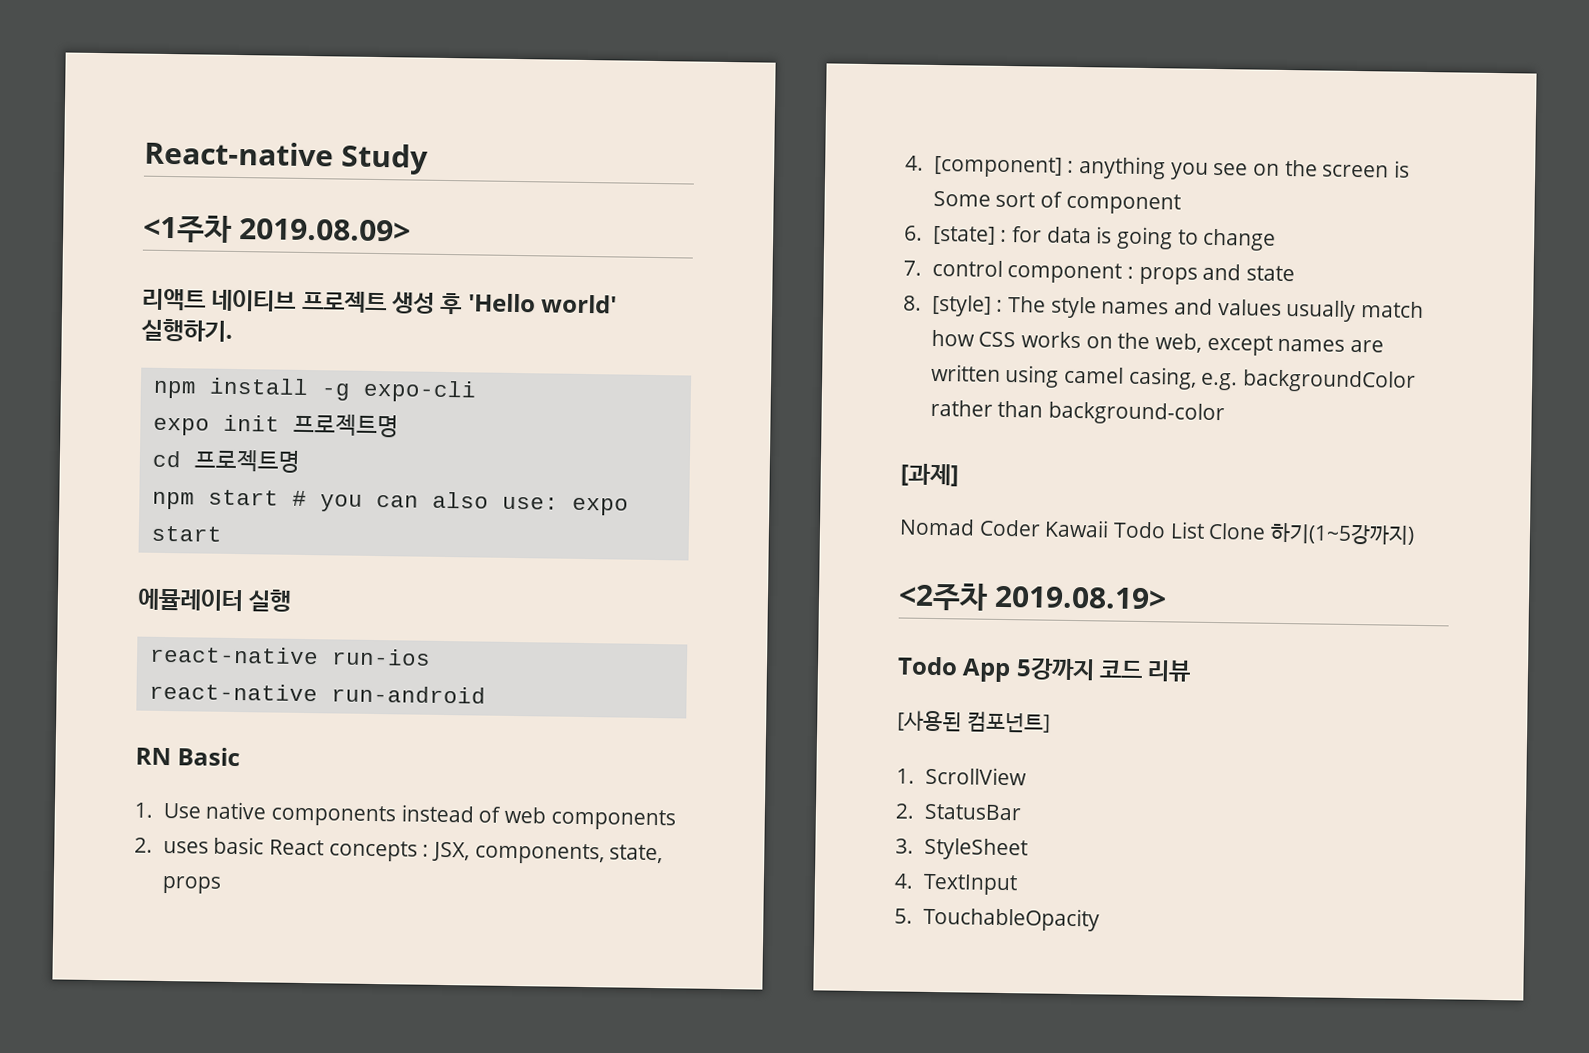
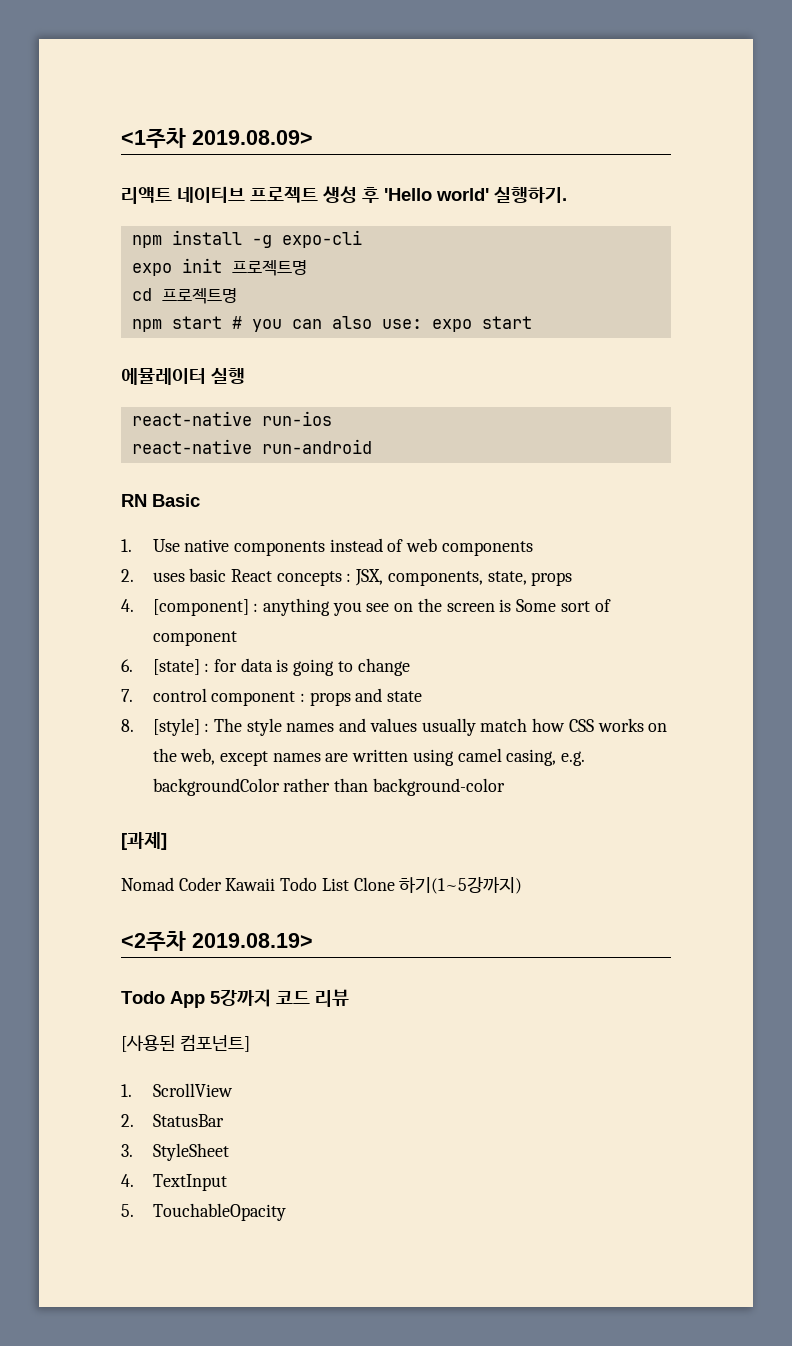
[144,140,429,175] React-native Study // -> (121, 138) none

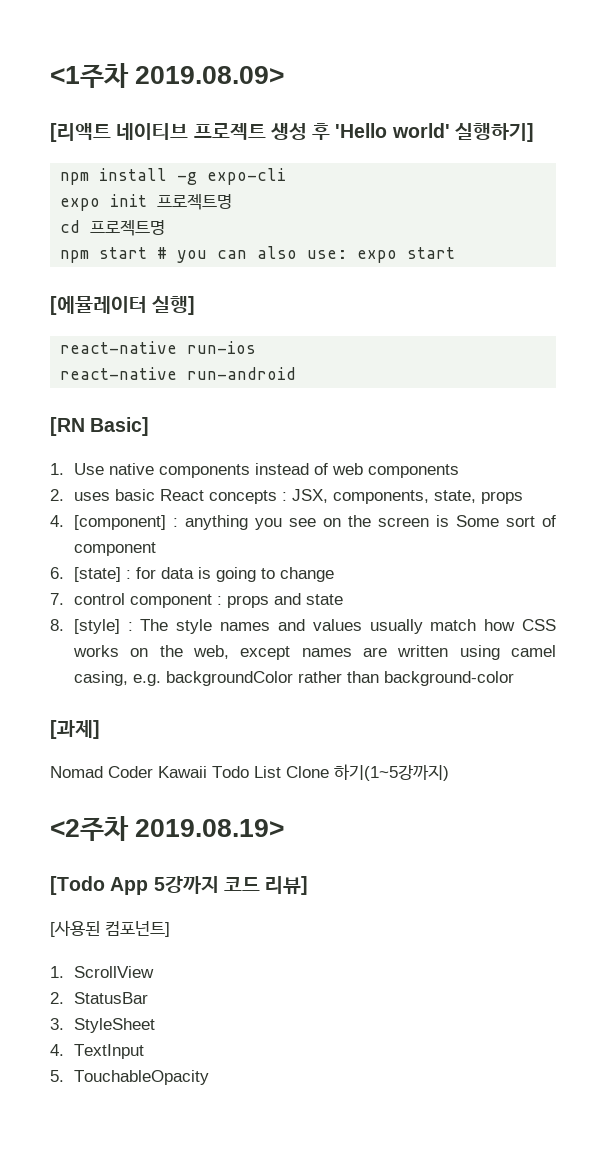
[121,187,172,204] 리액트 -> [50,123,111,142] [리액트
[494,187,567,203] 실행하기. -> [454,123,534,142] 실행하기]
[121,368,245,385] 에뮬레이터 실행 -> [50,296,196,315] [에뮬레이터 실행]
[121,494,200,507] RN Basic -> [50,417,150,436] [RN Basic]
[121,991,165,1004] Todo -> [50,876,105,895] [Todo
[315,989,349,1007] 리뷰 -> [265,876,309,895] 리뷰]

